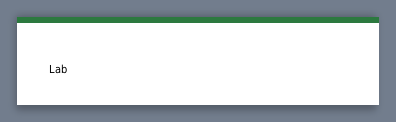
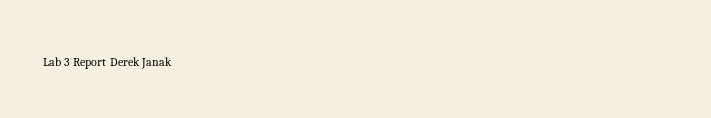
(67, 69) none -> [64,57,172,69] 3 Report Derek Janak

